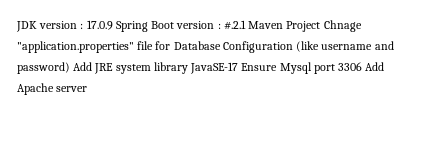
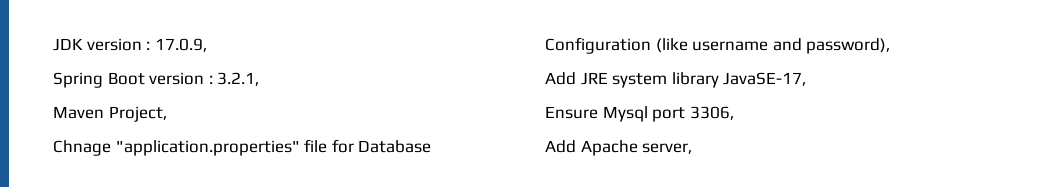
[86,20,113,30] 17.0.9 -> [154,38,207,52] 17.0.9, //
[223,20,321,32] #.2.1 Maven Project -> [217,72,260,86] [53,106,167,122] 3.2.1, // Maven Project, //
[17,62,70,74] password) -> [806,38,891,54] password), //
[190,62,239,74] JavaSE-17 -> [723,72,807,86] JavaSE-17, //
[338,62,363,71] 3306 -> [689,106,734,120] 3306, //
[56,86,88,92] server -> [642,143,693,154] server,

